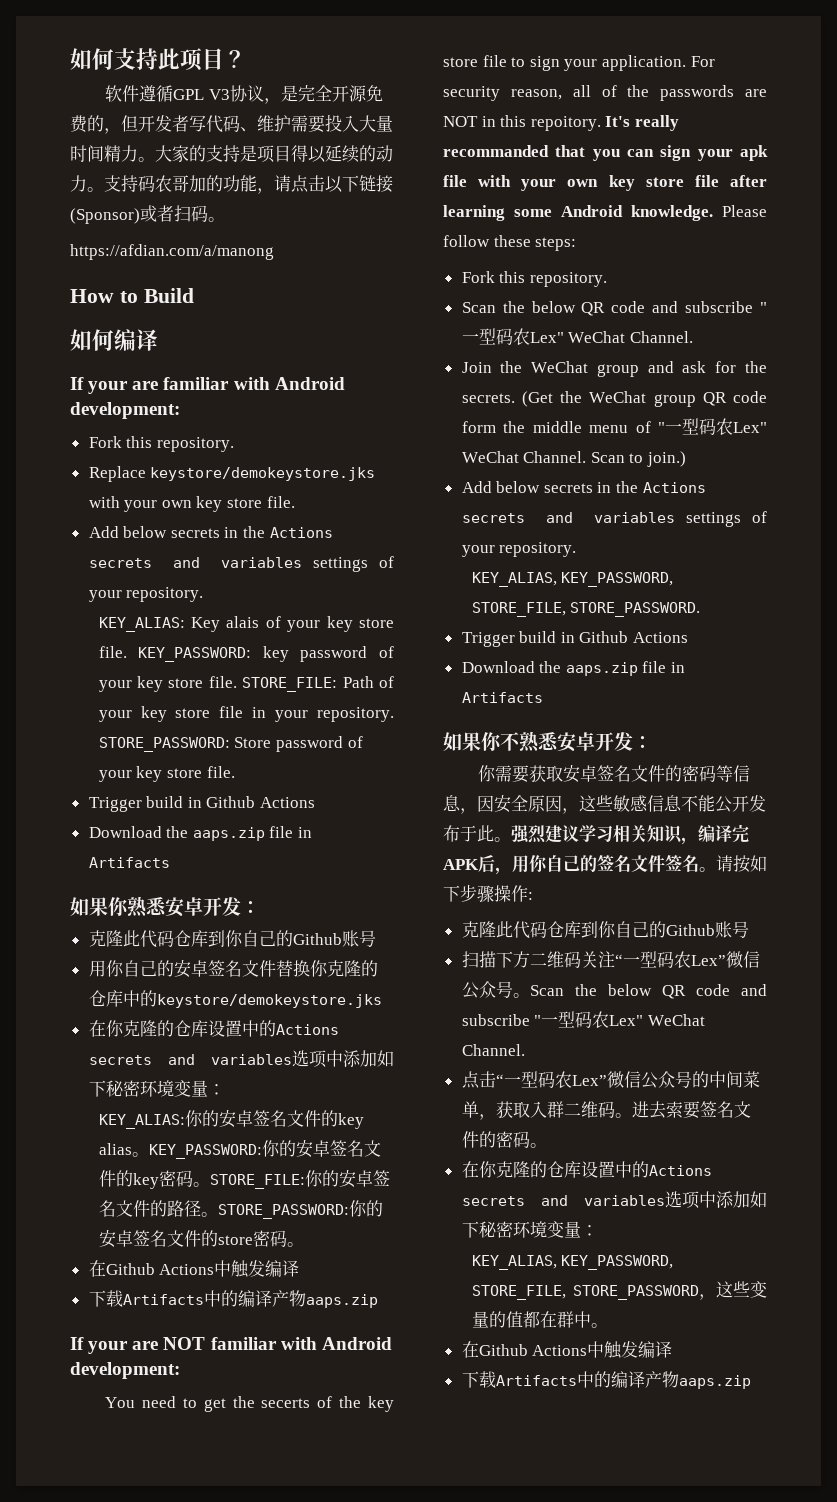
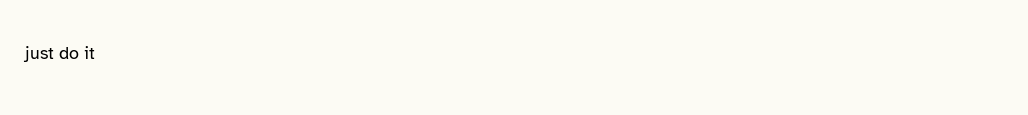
[70,48,246,71] [105,85,383,104] [70,114,393,134] [70,145,393,163] [70,175,393,194] [70,205,225,224] [70,244,274,260] [70,288,194,303] [70,329,158,351] [70,377,345,394] [70,402,180,419] [88,436,234,452] [88,466,376,482] [88,496,295,512] [88,526,333,538] [88,556,394,572] [88,587,204,602] [98,616,395,632] [98,646,394,662] [98,676,394,692] [98,706,394,722] [98,736,363,752] [98,766,235,782] [88,796,316,812] [88,826,313,841] [88,857,170,868] [70,896,260,918] [88,930,376,948] [88,960,378,978] [88,990,382,1008] [88,1020,339,1037] [88,1050,394,1068] [88,1080,225,1097] [98,1110,364,1129] [98,1140,381,1159] [98,1170,390,1189] [98,1200,383,1219] [98,1230,304,1248] [88,1260,300,1278] [88,1290,378,1308] [70,1337,392,1354] [70,1362,180,1379] [105,1396,394,1412] [443,55,715,71] [443,85,767,101] [443,115,679,131] [443,145,768,161] [443,175,767,191] [443,205,767,221] [443,235,577,251] [461,271,607,287] [461,301,767,316] [461,328,693,346] [461,361,767,377] [461,391,767,407] [461,418,767,436] [461,451,687,467] [461,481,706,493] [461,511,767,527] [461,542,577,557] [471,572,674,587] [471,602,701,617] [461,631,689,647] [461,661,686,676] [461,692,543,703] [443,731,652,753] [478,765,751,783] [443,795,766,814] [443,824,749,845] [443,855,767,875] [443,884,533,903] [461,921,749,939] [461,951,760,969] [461,981,767,999] [461,1011,705,1029] [461,1044,525,1056] [461,1071,760,1089] [461,1101,751,1120] [461,1131,547,1148] [461,1161,712,1178] [461,1191,767,1209] [461,1221,598,1238] [471,1255,674,1270] [471,1281,767,1300] [471,1311,608,1328] [461,1341,673,1359] [461,1371,751,1389] 如何支持此项目？ // 软件遵循GPL V3协议，是完全开源免费的，但开发者写代码、维护需要投入大量时间精力。大家的支持是项目得以延续的动力。支持码农哥加的功能，请点击以下链接(Sponsor)或者扫码。 // https://afdian.com/a/manong // How to Build // 如何编译 // If your are familiar with Android development: // Fork this repository. // Replace keystore/demokeystore.jks with your own key store file. // Add below secrets in the Actions secrets and variables settings of your repository. // KEY_ALIAS: Key alais of your key store file. KEY_PASSWORD: key password of your key store file. STORE_FILE: Path of your key store file in your repository. STORE_PASSWORD: Store password of your key store file. // Trigger build in Github Actions // Download the aaps.zip file in Artifacts // 如果你熟悉安卓开发： // 克隆此代码仓库到你自己的Github账号 // 用你自己的安卓签名文件替换你克隆的仓库中的keystore/demokeystore.jks // 在你克隆的仓库设置中的Actions secrets and variables选项中添加如下秘密环境变量： // KEY_ALIAS:你的安卓签名文件的key alias。KEY_PASSWORD:你的安卓签名文件的key密码。STORE_FILE:你的安卓签名文件的路径。STORE_PASSWORD:你的安卓签名文件的store密码。 // 在Github Actions中触发编译 // 下载Artifacts中的编译产物aaps.zip // If your are NOT familiar with Android development: // You need to get the secerts of the key store file to sign your application. For security reason, all of the passwords are NOT in this repoitory. It's really recommanded that you can sign your apk file with your own key store file after learning some Android knowledge. Please follow these steps: // Fork this repository. // Scan the below QR code and subscribe "一型码农Lex" WeChat Channel. // Join the WeChat group and ask for the secrets. (Get the WeChat group QR code form the middle menu of "一型码农Lex" WeChat Channel. Scan to join.) // Add below secrets in the Actions secrets and variables settings of your repository. // KEY_ALIAS, KEY_PASSWORD, STORE_FILE, STORE_PASSWORD. // Trigger build in Github Actions // Download the aaps.zip file in Artifacts // 如果你不熟悉安卓开发： // 你需要获取安卓签名文件的密码等信息，因安全原因，这些敏感信息不能公开发布于此。强烈建议学习相关知识，编译完APK后，用你自己的签名文件签名。请按如下步骤操作: // 克隆此代码仓库到你自己的Github账号 // 扫描下方二维码关注“一型码农Lex”微信公众号。Scan the below QR code and subscribe "一型码农Lex" WeChat Channel. // 点击“一型码农Lex”微信公众号的中间菜单，获取入群二维码。进去索要签名文件的密码。 // 在你克隆的仓库设置中的Actions secrets and variables选项中添加如下秘密环境变量： // KEY_ALIAS, KEY_PASSWORD, STORE_FILE, STORE_PASSWORD，这些变量的值都在群中。 // 在Github Actions中触发编译 // 下载Artifacts中的编译产物aaps.zip -> [23,46,95,62] just do it

